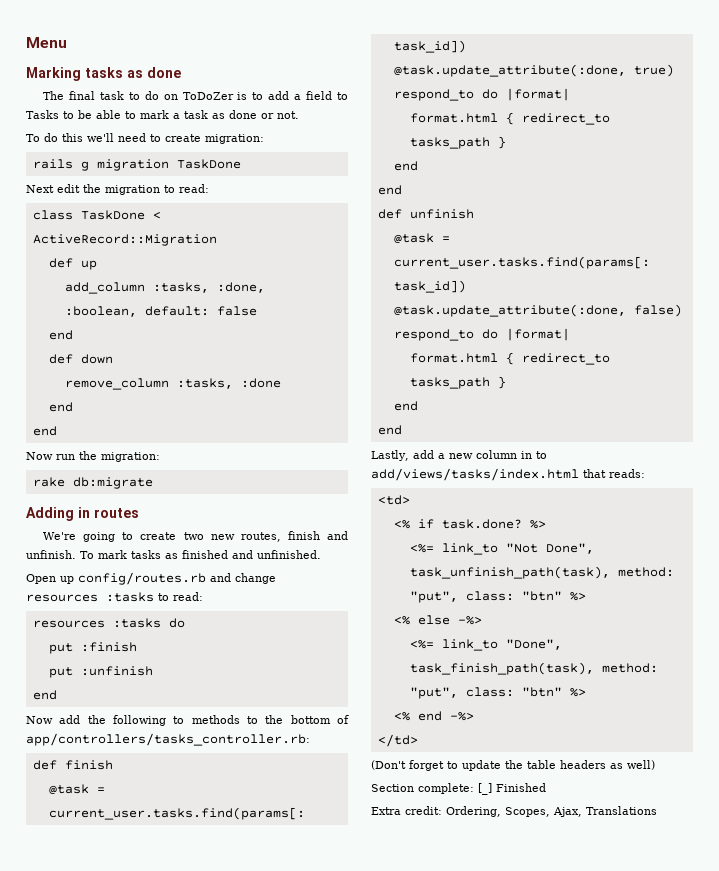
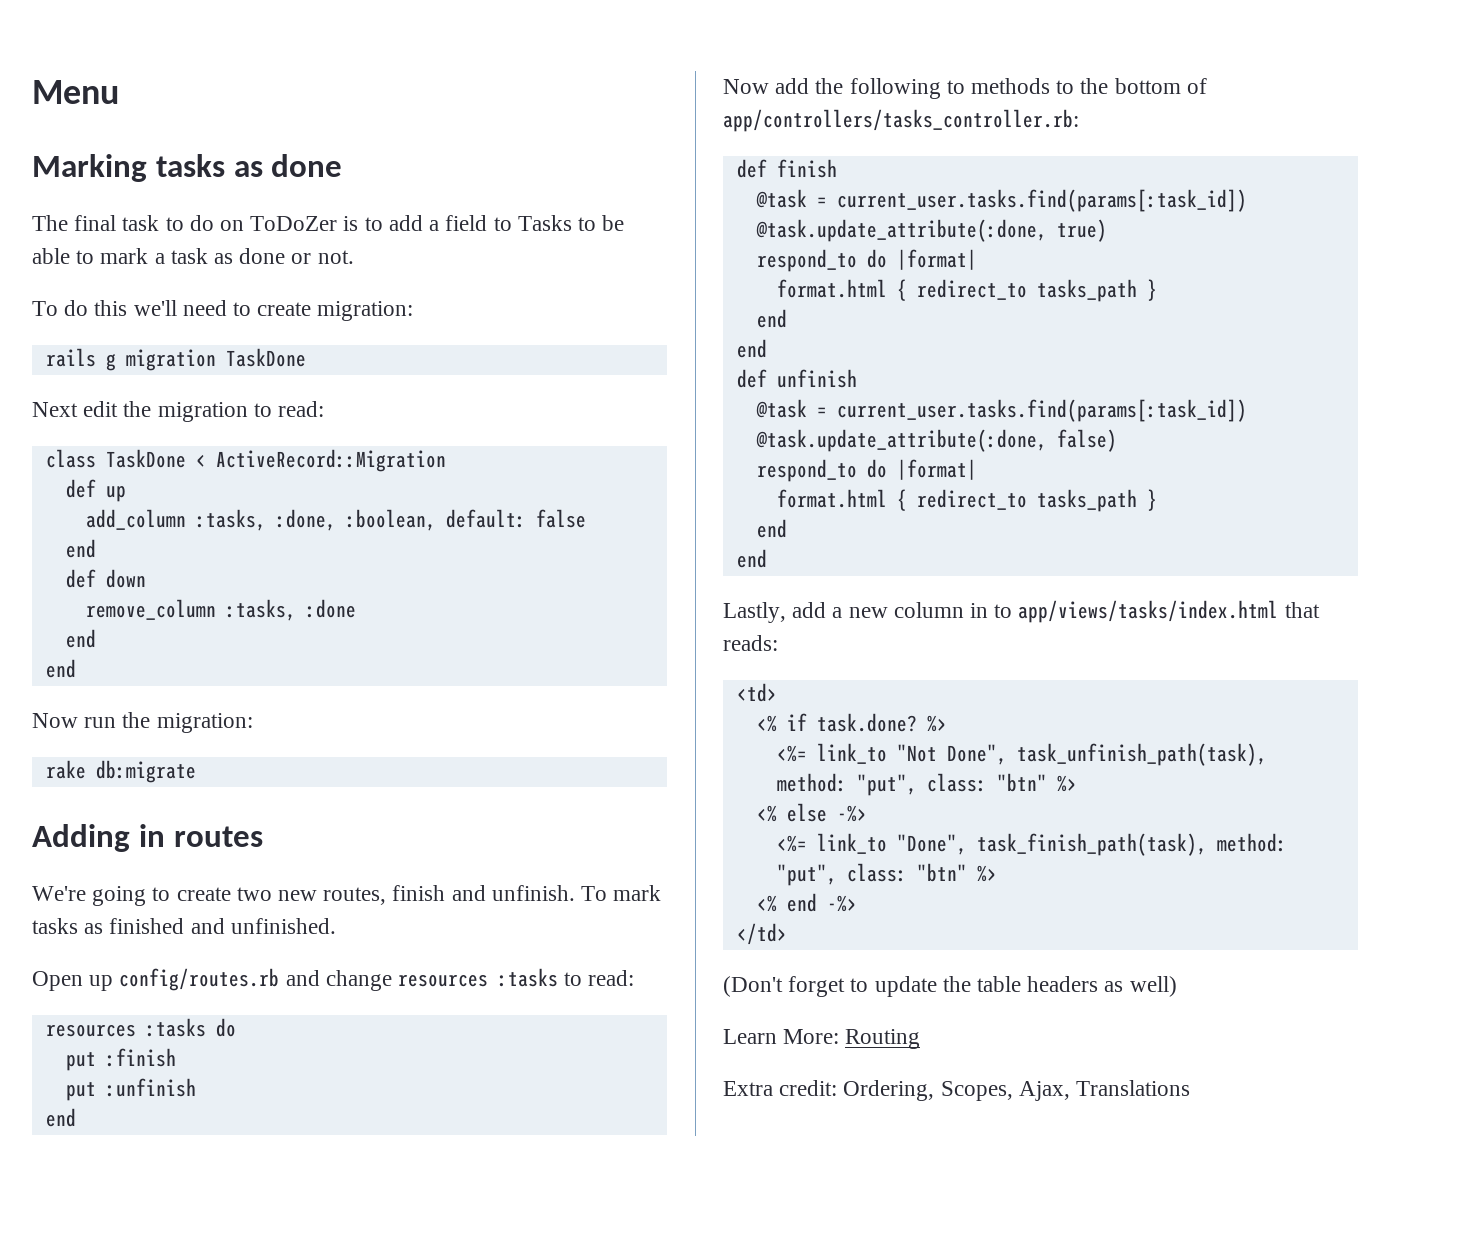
[371,468,579,481] add/views/tasks/index.html -> [1018,600,1279,623] app/views/tasks/index.html
[371,783,546,795] Section complete: [_] Finished -> [723,1029,921,1049] Learn More: Routing

